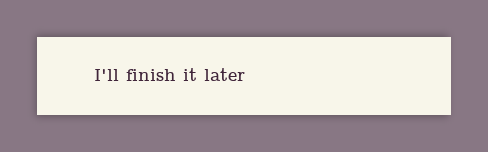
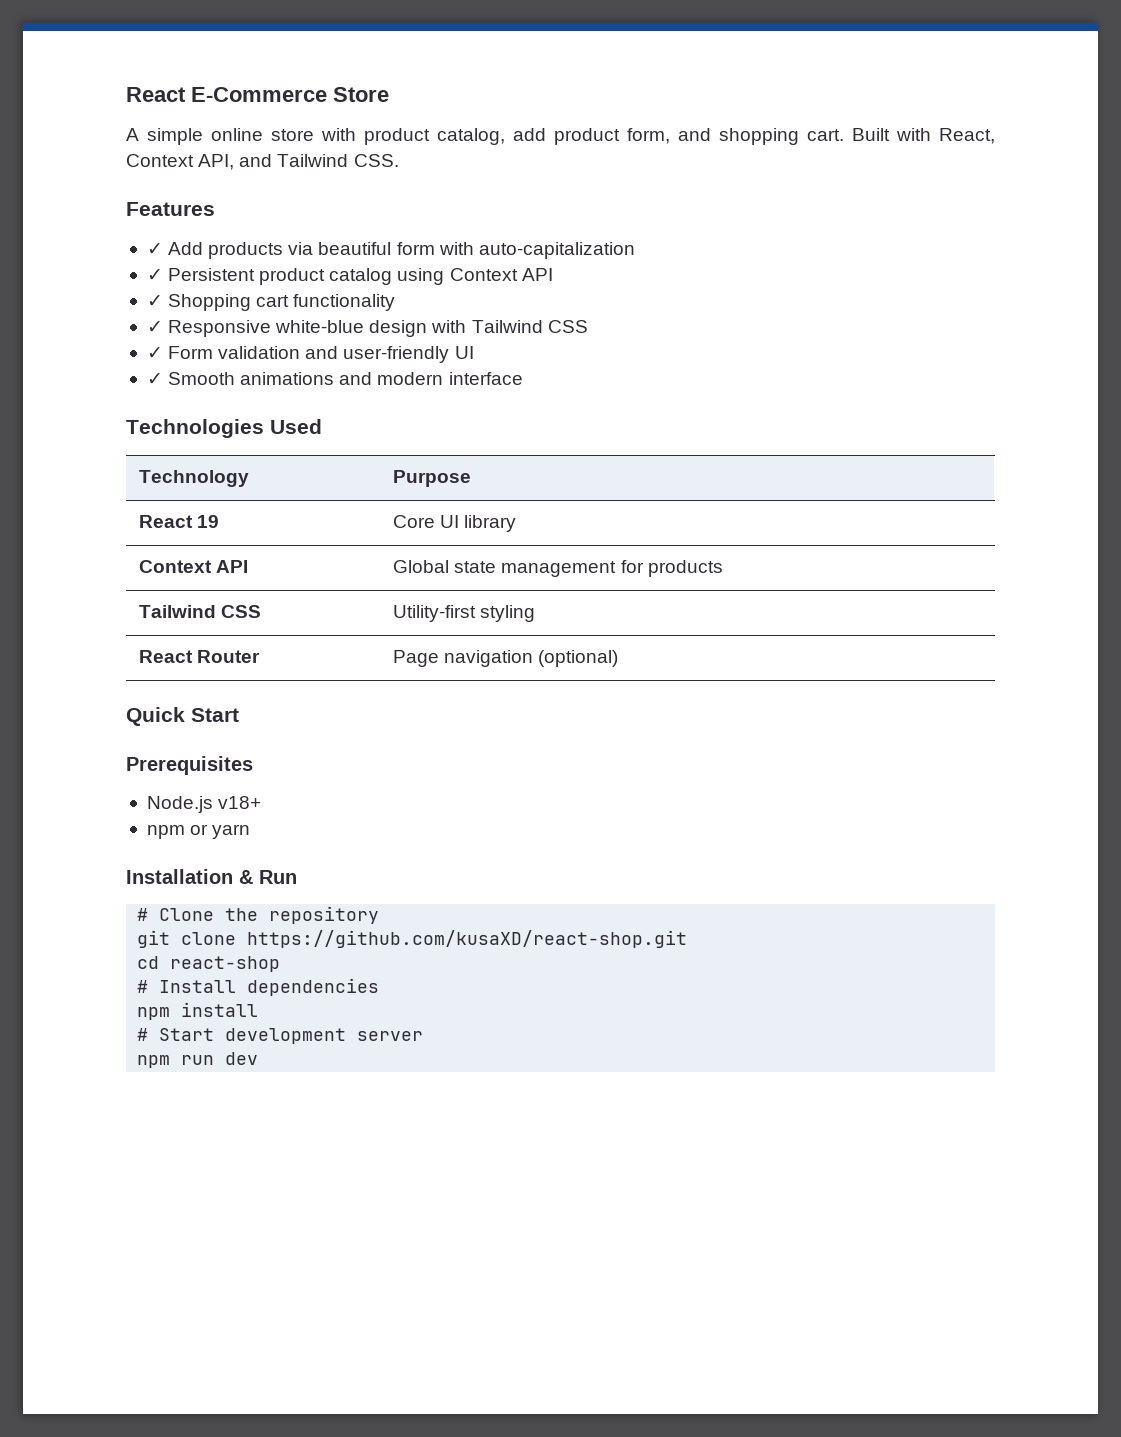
[94,68,245,81] I'll finish it later -> [126,87,389,102] [126,128,995,145] [126,154,399,170] [126,202,215,216] [146,242,635,259] [146,268,553,285] [146,294,396,311] [146,320,588,337] [146,346,474,363] [146,372,523,385] [126,419,322,438] [139,470,250,487] [393,470,472,487] [139,515,220,528] [393,515,517,532] [139,560,249,573] [393,560,723,577] [139,605,262,618] [393,605,536,622] [139,650,261,663] [393,650,619,667] [126,707,239,726] [126,756,253,775] [146,796,262,813] [146,824,251,839] [126,869,297,884] [137,906,380,924] [137,930,688,948] [137,956,281,972] [137,978,380,996] [137,1002,259,1020] [137,1028,424,1044] [137,1052,259,1068] React E-Commerce Store // A simple online store with product catalog, add product form, and shopping cart. Built with React, Context API, and Tailwind CSS. // Features // ✓ Add products via beautiful form with auto-capitalization // ✓ Persistent product catalog using Context API // ✓ Shopping cart functionality // ✓ Responsive white-blue design with Tailwind CSS // ✓ Form validation and user-friendly UI // ✓ Smooth animations and modern interface // Technologies Used // Technology | Purpose // React 19 | Core UI library // Context API | Global state management for products // Tailwind CSS | Utility-first styling // React Router | Page navigation (optional) // Quick Start // Prerequisites // Node.js v18+ // npm or yarn // Installation & Run // # Clone the repository // git clone https://github.com/kusaXD/react-shop.git // cd react-shop // # Install dependencies // npm install // # Start development server // npm run dev

